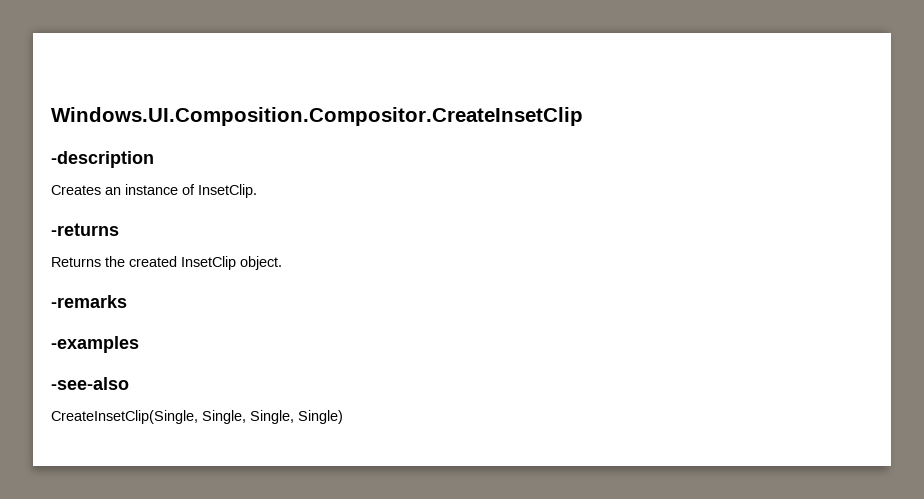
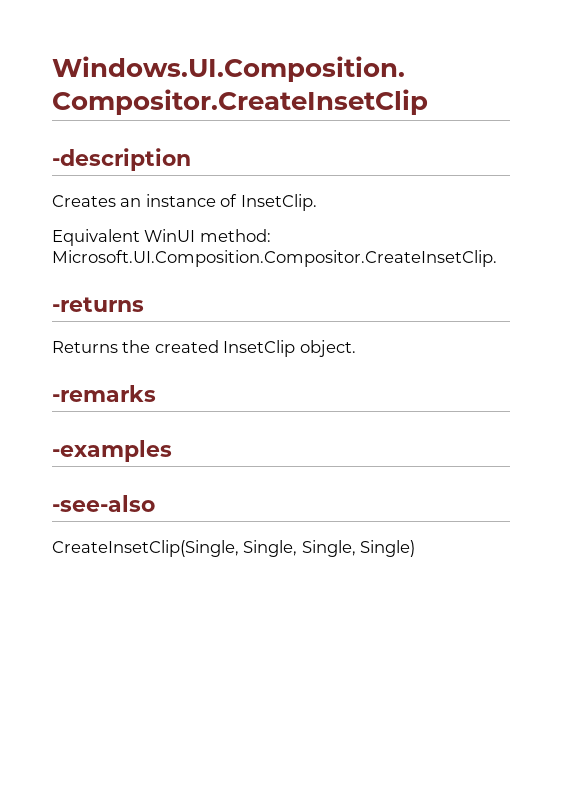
(257, 191) none -> [52,229,271,246] [52,250,497,267] // Equivalent WinUI method: Microsoft.UI.Composition.Compositor.CreateInsetClip.

